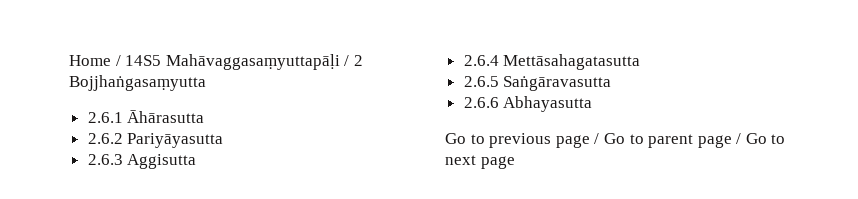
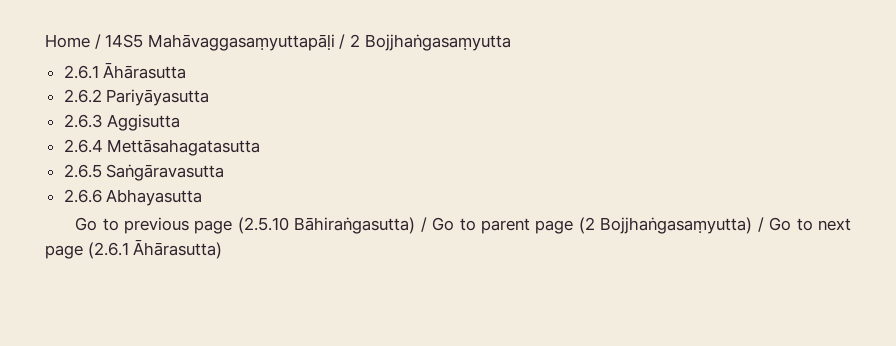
(590, 141) none -> [237,217,416,234] (2.5.10 Bāhiraṅgasutta)
(732, 141) none -> [578,217,753,234] (2 Bojjhaṅgasaṃyutta)
(515, 162) none -> [87,239,223,259] (2.6.1 Āhārasutta)

